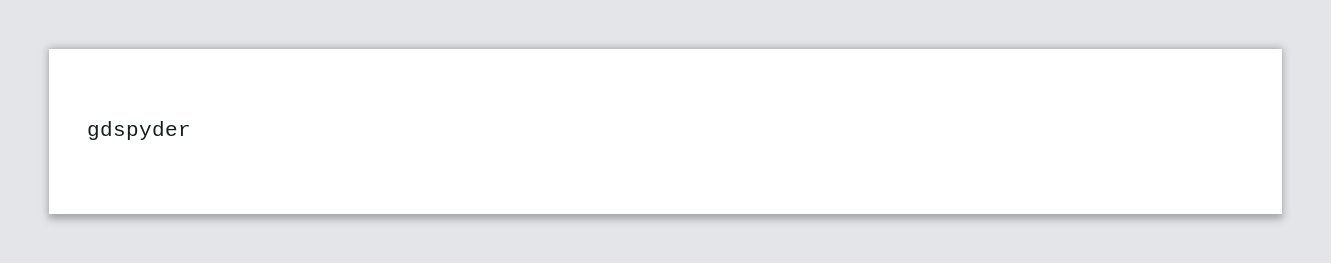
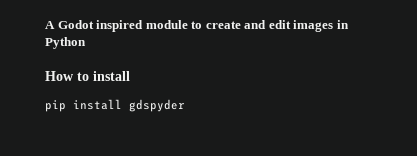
(87, 130) none -> [45,20,349,32] [45,37,86,49] [45,71,130,81] [45,99,122,112] A Godot inspired module to create and edit images in Python // How to install // pip install

